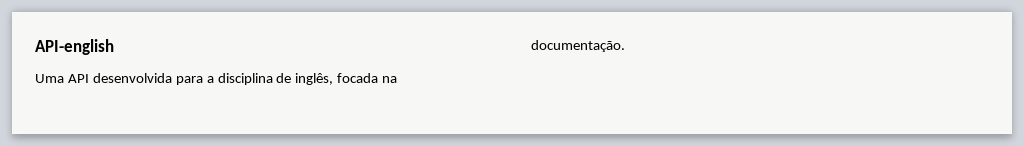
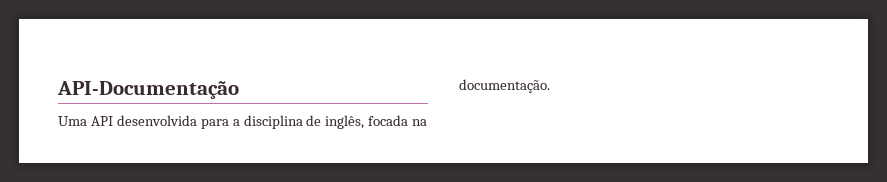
[35,39,114,55] API-english -> [57,81,239,99] API-Documentação

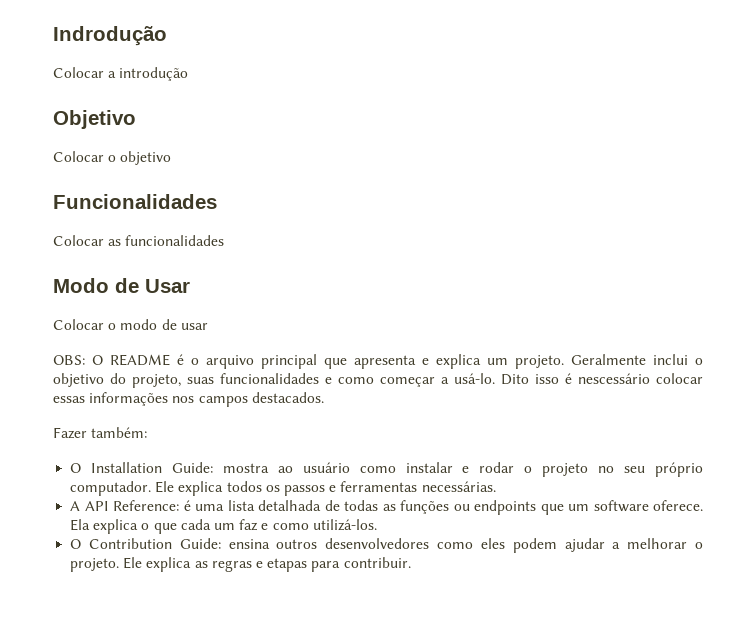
[57,81,239,99] [58,115,428,129] [459,79,550,93] API-Documentação // Uma API desenvolvida para a disciplina de inglês, focada na documentação. -> [53,26,167,46] [53,67,189,81] [53,110,136,129] [53,151,172,165] [53,194,217,209] [53,235,225,246] [53,278,190,293] [53,319,208,330] [53,354,703,369] [53,373,703,388] [53,392,324,407] [53,427,148,439] [70,462,703,477] [70,481,496,496] [70,500,703,515] [70,519,377,534] [70,538,703,553] [70,557,411,572] Indrodução // Colocar a introdução // Objetivo // Colocar o objetivo // Funcionalidades // Colocar as funcionalidades // Modo de Usar // Colocar o modo de usar // OBS: O README é o arquivo principal que apresenta e explica um projeto. Geralmente inclui o objetivo do projeto, suas funcionalidades e como começar a usá-lo. Dito isso é nescessário colocar essas informações nos campos destacados. // Fazer também: // O Installation Guide: mostra ao usuário como instalar e rodar o projeto no seu próprio computador. Ele explica todos os passos e ferramentas necessárias. // A API Reference: é uma lista detalhada de todas as funções ou endpoints que um software oferece. Ela explica o que cada um faz e como utilizá-los. // O Contribution Guide: ensina outros desenvolvedores como eles podem ajudar a melhorar o projeto. Ele explica as regras e etapas para contribuir.

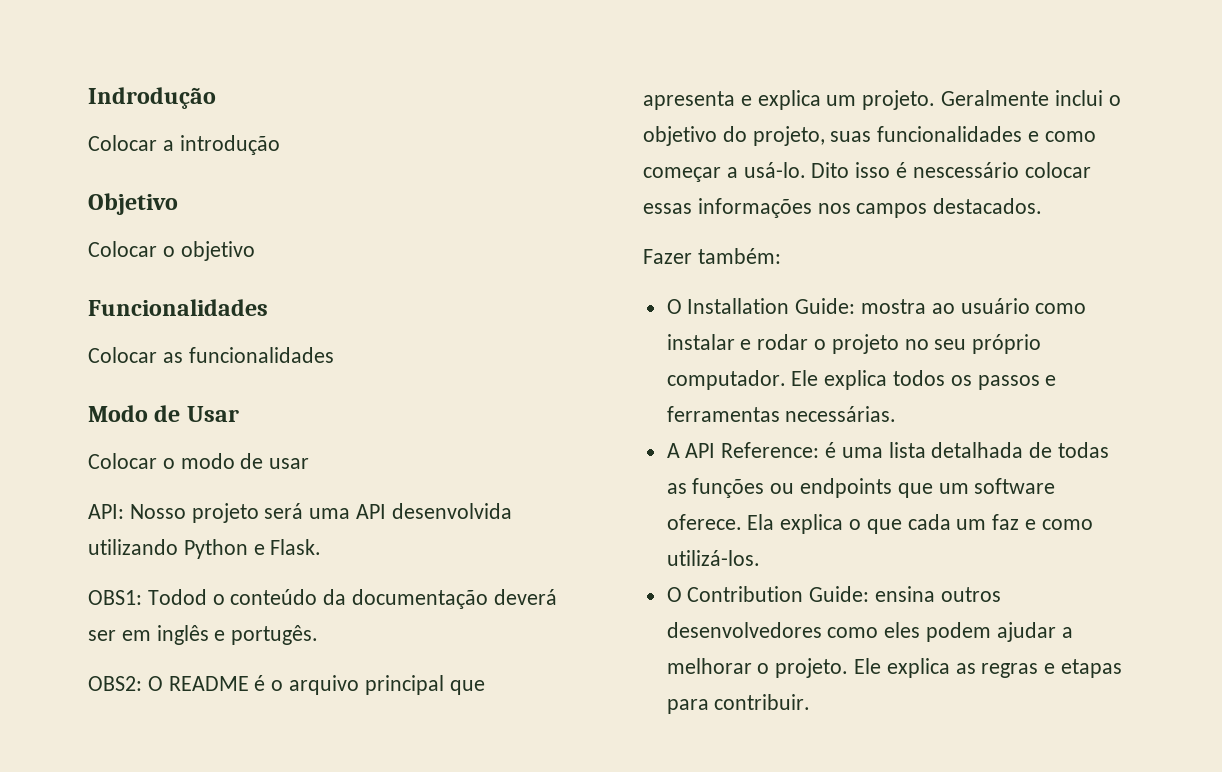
[53,355,85,365] OBS: -> [88,503,512,523] [88,539,322,559] [88,589,557,609] [88,625,319,645] [88,676,142,691] API: Nosso projeto será uma API desenvolvida utilizando Python e Flask. // OBS1: Todod o conteúdo da documentação deverá ser em inglês e portugês. // OBS2:

